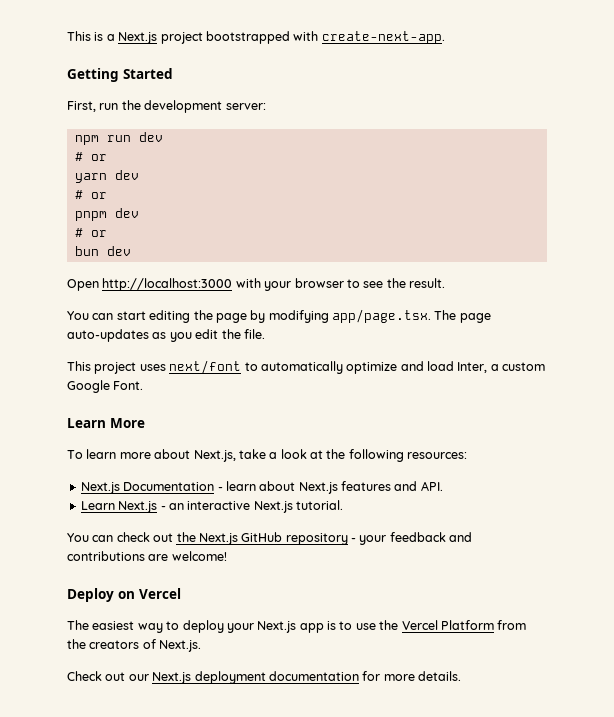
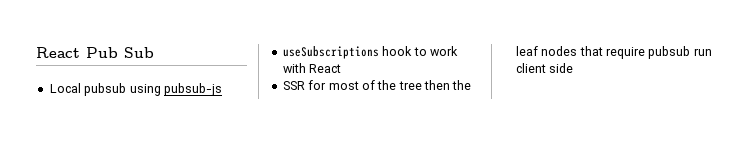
[67,31,445,44] [67,68,173,82] [67,100,266,113] [74,132,163,145] [74,152,107,161] [74,170,139,183] [74,190,107,199] [74,208,139,221] [74,228,107,237] [74,246,131,256] [67,278,445,291] [67,309,491,323] [67,329,265,342] [67,360,546,374] [67,380,144,393] [67,418,145,428] [67,449,468,462] [80,481,443,494] [80,500,343,513] [67,532,473,545] [67,551,227,561] [67,588,181,602] [67,620,527,633] [67,639,202,652] [67,671,461,684] This is a Next.js project bootstrapped with create-next-app. // Getting Started // First, run the development server: // npm run dev // # or // yarn dev // # or // pnpm dev // # or // bun dev // Open http://localhost:3000 with your browser to see the result. // You can start editing the page by modifying app/page.tsx. The page auto-updates as you edit the file. // This project uses next/font to automatically optimize and load Inter, a custom Google Font. // Learn More // To learn more about Next.js, take a look at the following resources: // Next.js Documentation - learn about Next.js features and API. // Learn Next.js - an interactive Next.js tutorial. // You can check out the Next.js GitHub repository - your feedback and contributions are welcome! // Deploy on Vercel // The easiest way to deploy your Next.js app is to use the Vercel Platform from the creators of Next.js. // Check out our Next.js deployment documentation for more details. -> [36,47,154,58] [49,83,222,96] [282,46,458,59] [282,63,342,73] [282,80,472,90] [515,46,712,59] [515,63,574,73] React Pub Sub // Local pubsub using pubsub-js // useSubscriptions hook to work with React // SSR for most of the tree then the leaf nodes that require pubsub run client side

